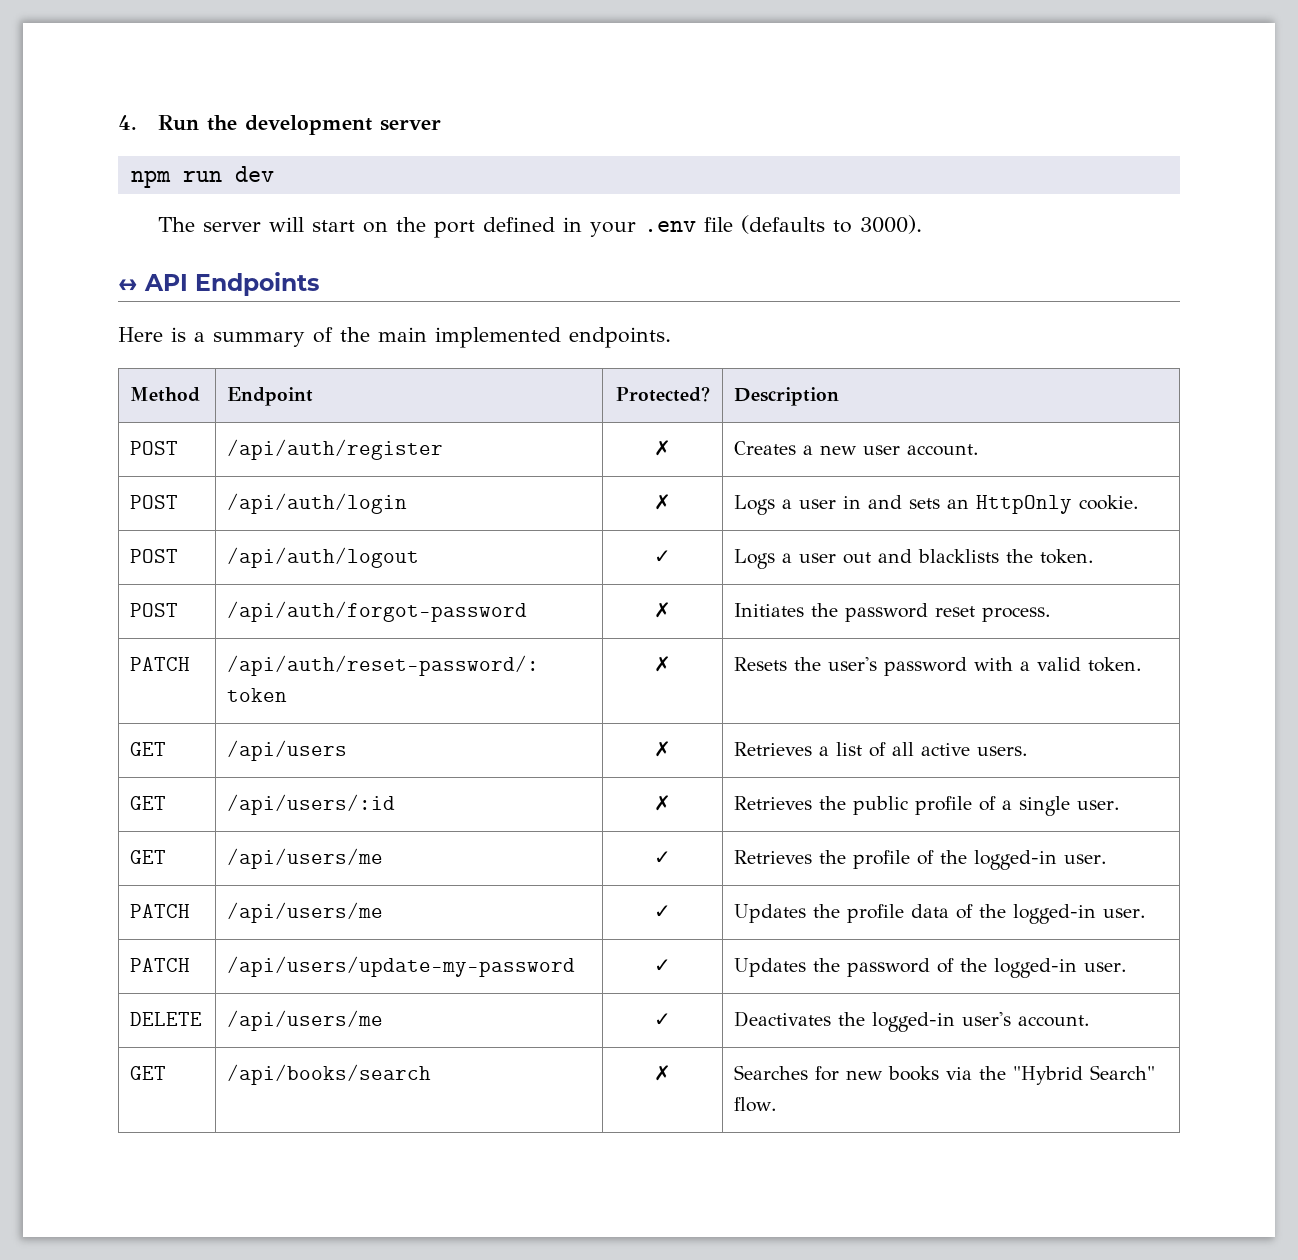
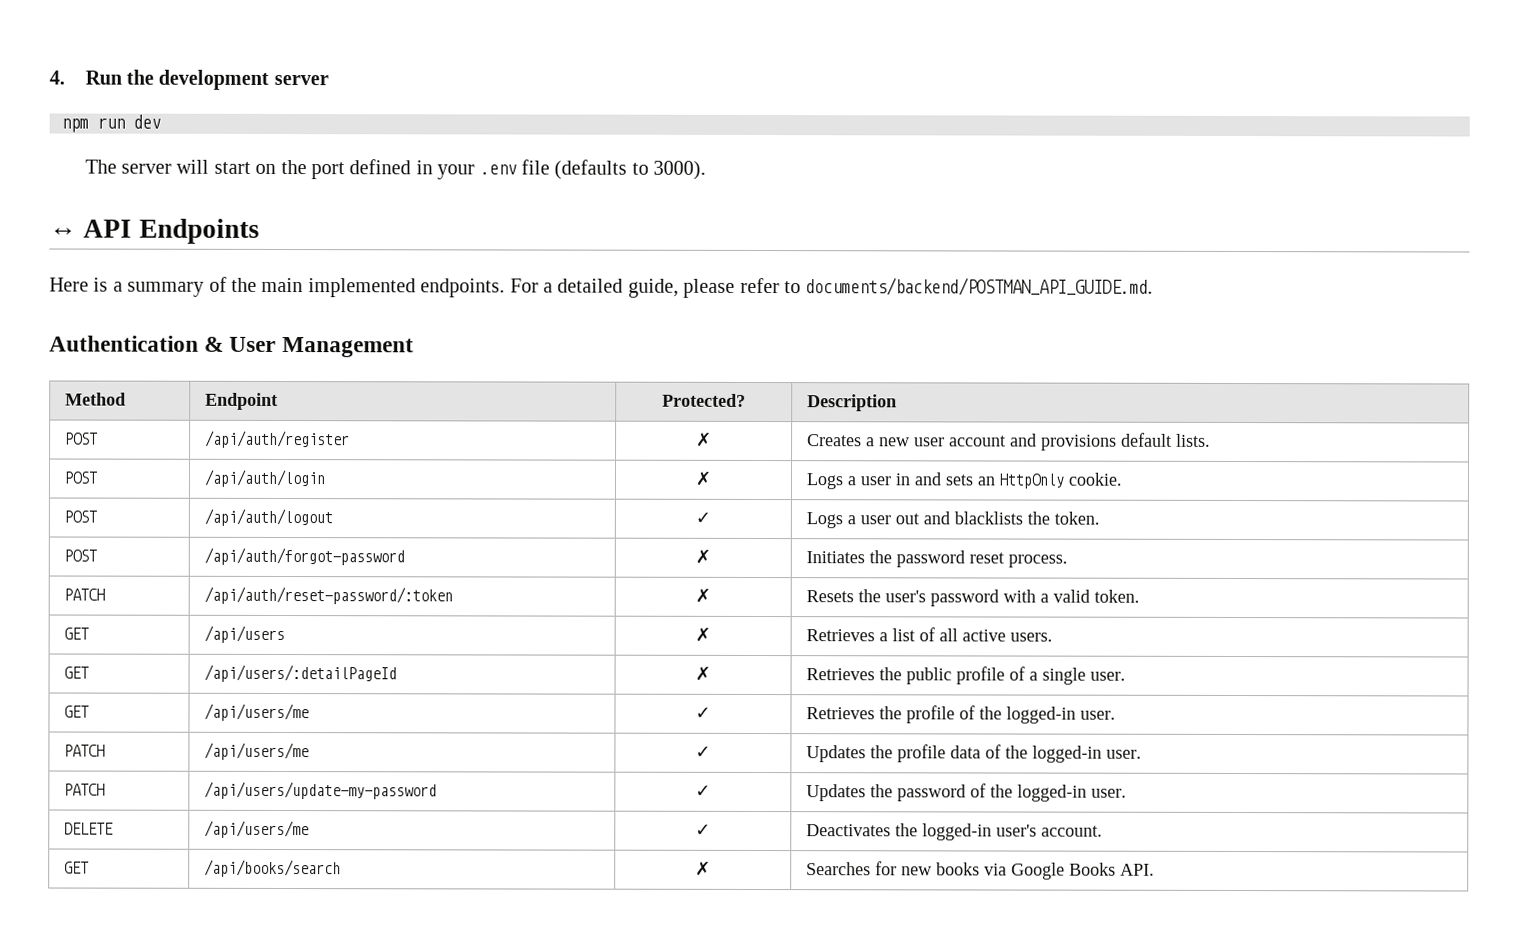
(671, 337) none -> [509,277,1154,298] [49,335,414,358] For a detailed guide, please refer to documents/backend/POSTMAN_API_GUIDE.md. // Authentication & User Management
[907,444,980,456] account. -> [948,432,1211,451] account and provisions default lists.
[227,794,396,815] /api/users/:id -> [203,664,397,683] /api/users/:detailPageId
[979,1065,1156,1085] [734,1097,778,1112] the "Hybrid Search" flow. -> [1010,862,1155,880] Google Books API.

